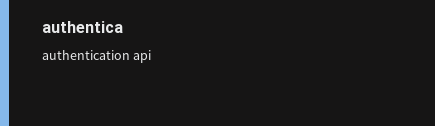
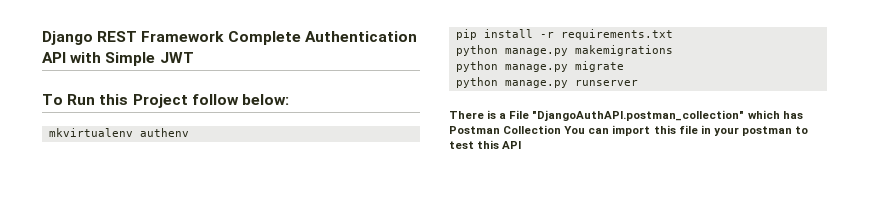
[42,21,123,33] [42,50,152,63] authentica // authentication api -> [42,31,417,45] [42,52,194,66] [42,94,289,108] [48,128,189,137] [455,29,673,40] [455,45,673,56] [455,61,624,72] [455,77,638,88] [449,110,803,121] [449,125,809,136] [449,140,522,149] Django REST Framework Complete Authentication API with Simple JWT // To Run this Project follow below: // mkvirtualenv authenv // pip install -r requirements.txt // python manage.py makemigrations // python manage.py migrate // python manage.py runserver // There is a File "DjangoAuthAPI.postman_collection" which has Postman Collection You can import this file in your postman to test this API

